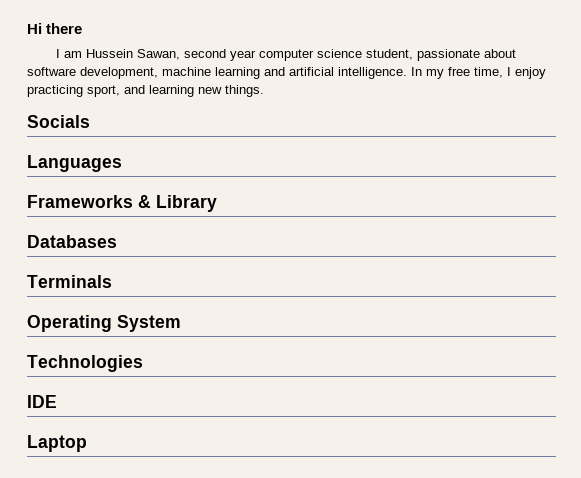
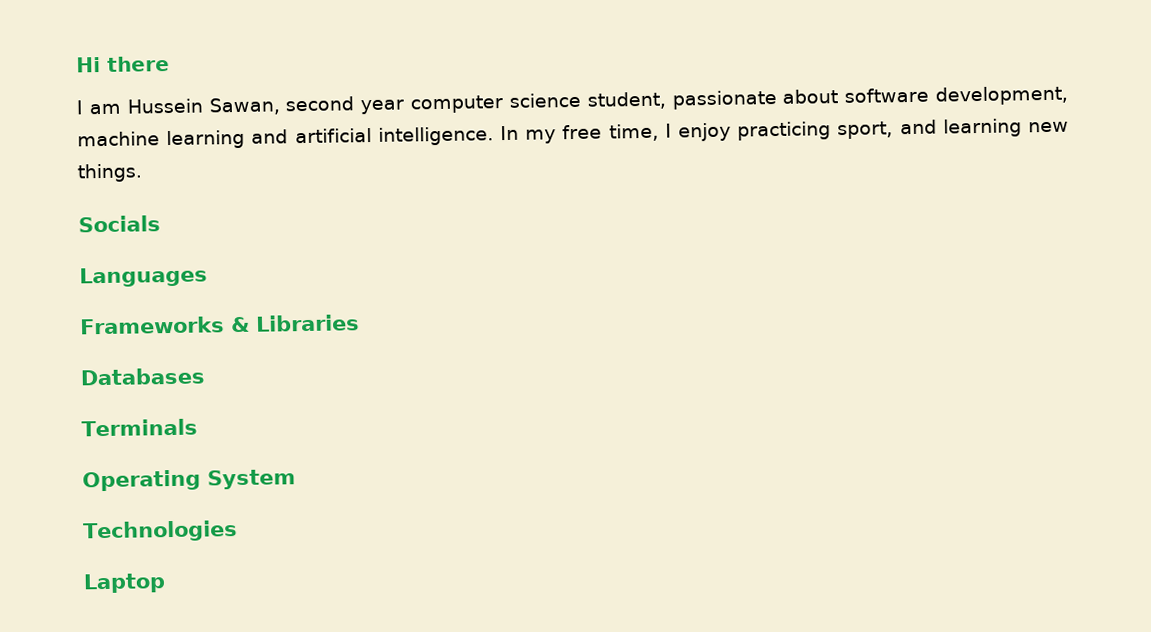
[156,195,217,212] Library -> [254,314,360,332] Libraries
[27,395,57,408] // IDE -> (238, 531) none

